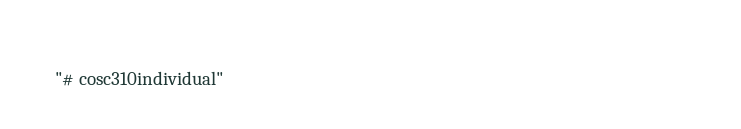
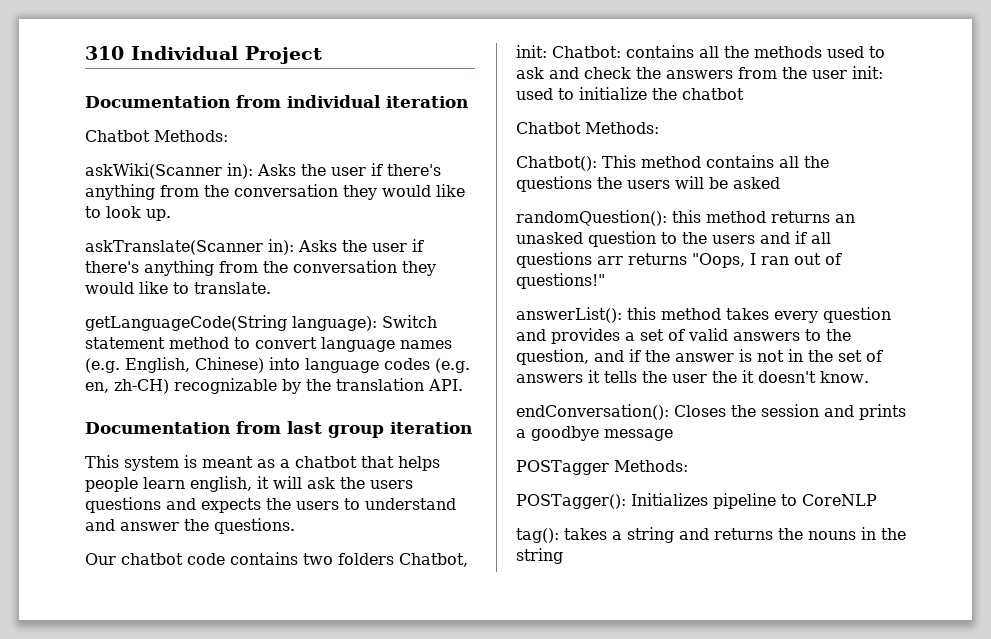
[55,71,224,86] "# cosc310individual" -> [85,46,322,64] [85,95,468,108] [85,130,228,142] [85,163,441,179] [85,184,465,200] [85,206,171,221] [85,239,424,255] [85,260,436,276] [85,281,271,294] [85,315,437,331] [85,337,452,352] [85,357,470,373] [85,378,463,394] [85,421,472,438] [85,455,440,471] [85,476,413,492] [85,497,456,513] [85,518,295,534] [85,552,468,567] [516,45,885,58] [516,66,883,79] [516,87,744,100] [516,122,659,134] [516,155,829,171] [516,176,780,192] [516,210,855,226] [516,231,831,247] [516,252,842,268] [516,273,605,289] [516,307,891,323] [516,328,851,344] [516,349,883,365] [516,370,869,383] [516,404,906,420] [516,426,673,441] [516,460,688,475] [516,493,877,509] [516,527,906,543] [516,548,563,564] 310 Individual Project // Documentation from individual iteration // Chatbot Methods: // askWiki(Scanner in): Asks the user if there's anything from the conversation they would like to look up. // askTranslate(Scanner in): Asks the user if there's anything from the conversation they would like to translate. // getLanguageCode(String language): Switch statement method to convert language names (e.g. English, Chinese) into language codes (e.g. en, zh-CH) recognizable by the translation API. // Documentation from last group iteration // This system is meant as a chatbot that helps people learn english, it will ask the users questions and expects the users to understand and answer the questions. // Our chatbot code contains two folders Chatbot, init: Chatbot: contains all the methods used to ask and check the answers from the user init: used to initialize the chatbot // Chatbot Methods: // Chatbot(): This method contains all the questions the users will be asked // randomQuestion(): this method returns an unasked question to the users and if all questions arr returns "Oops, I ran out of questions!" // answerList(): this method takes every question and provides a set of valid answers to the question, and if the answer is not in the set of answers it tells the user the it doesn't know. // endConversation(): Closes the session and prints a goodbye message // POSTagger Methods: // POSTagger(): Initializes pipeline to CoreNLP // tag(): takes a string and returns the nouns in the string

